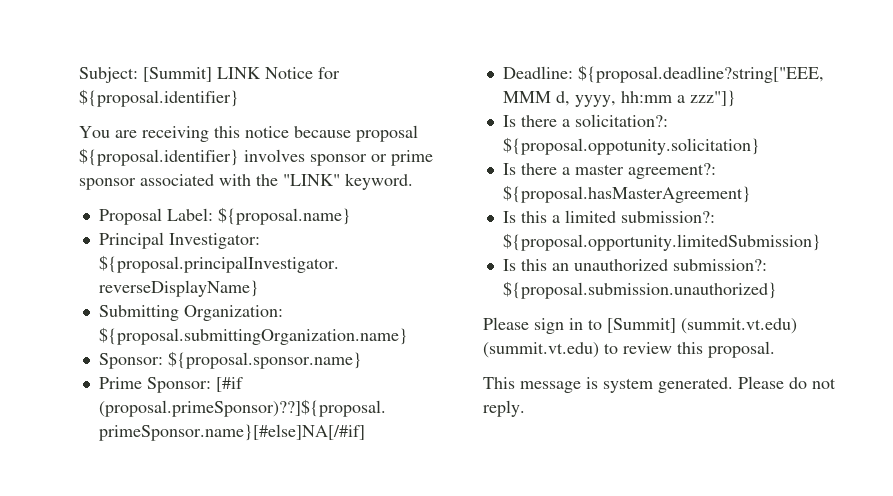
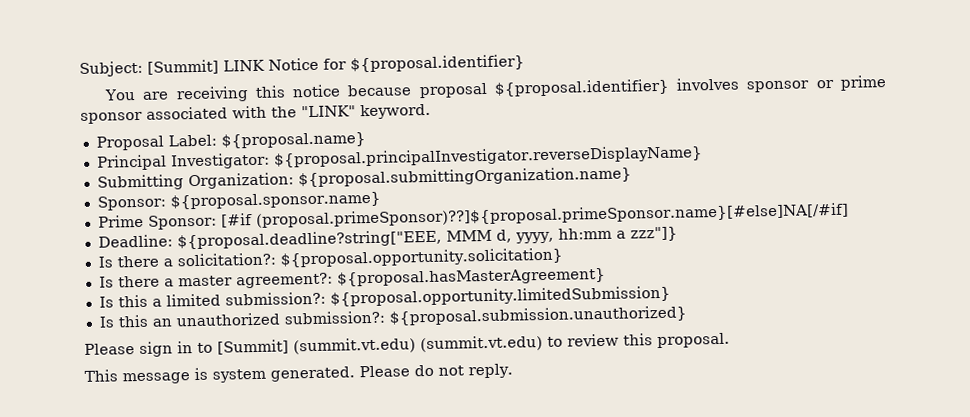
[502,137,760,155] ${proposal.oppotunity.solicitation} -> [279,247,563,268] ${proposal.opportunity.solicitation}

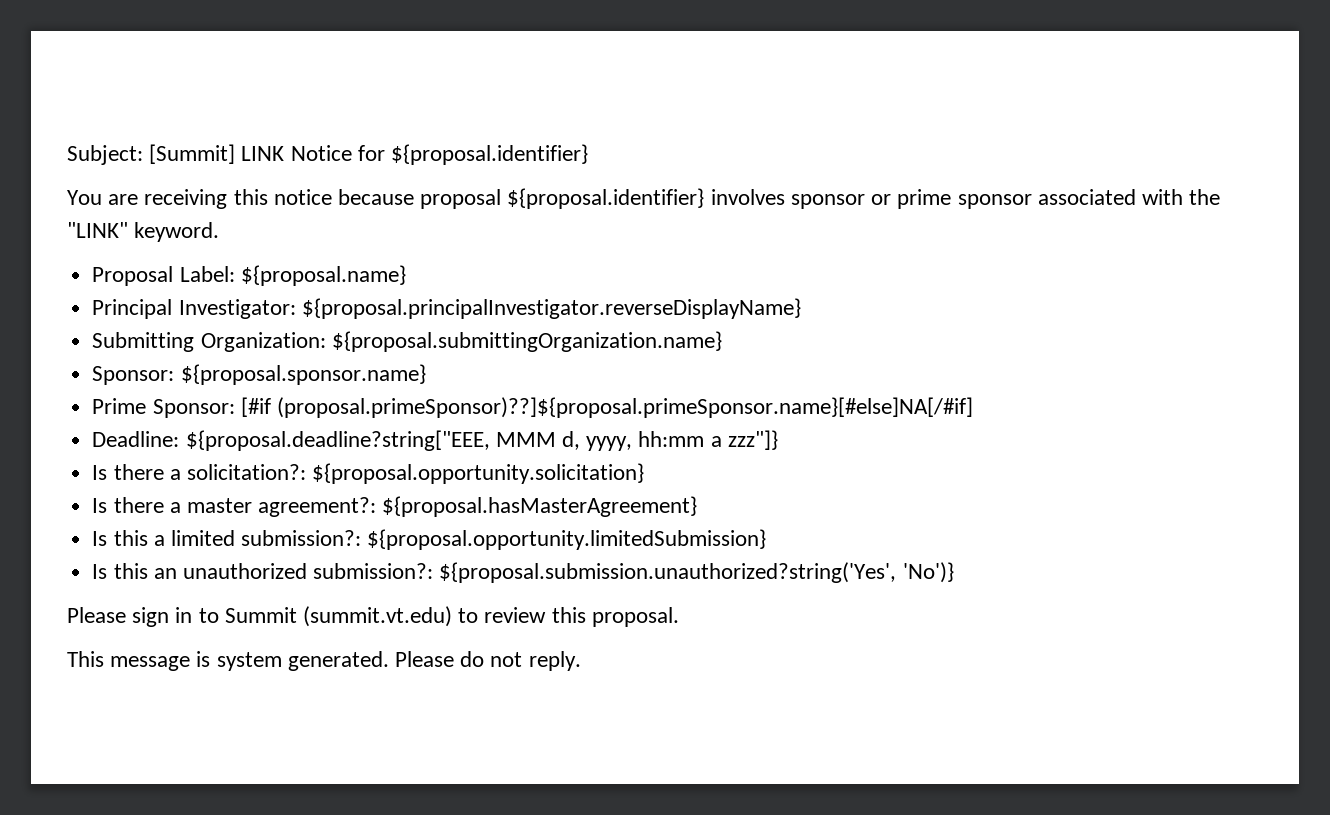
[388,305,687,326] ${proposal.submission.unauthorized} -> [439,562,954,583] ${proposal.submission.unauthorized?string('Yes', 'No')}
[217,337,416,355] [Summit] (summit.vt.edu) -> [224,607,297,623] Summit

